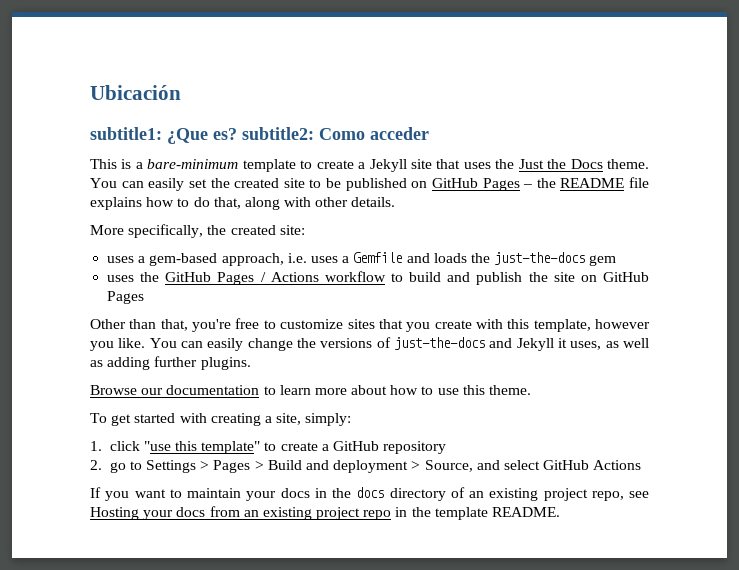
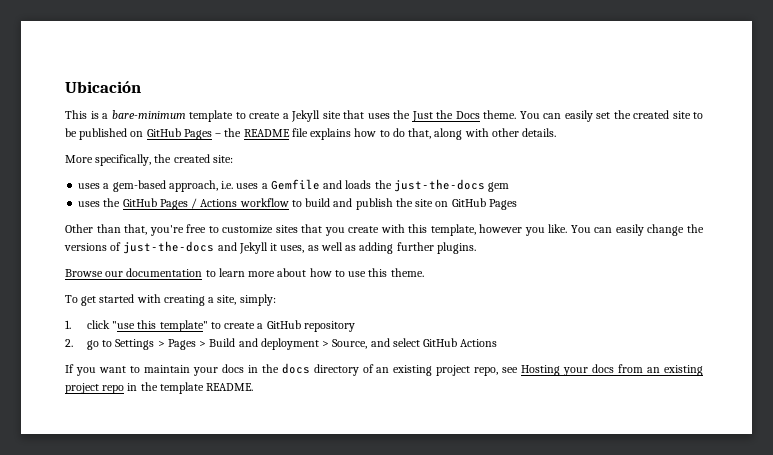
[90,127,429,144] // subtitle1: ¿Que es? subtitle2: Como acceder -> (141, 87) none

